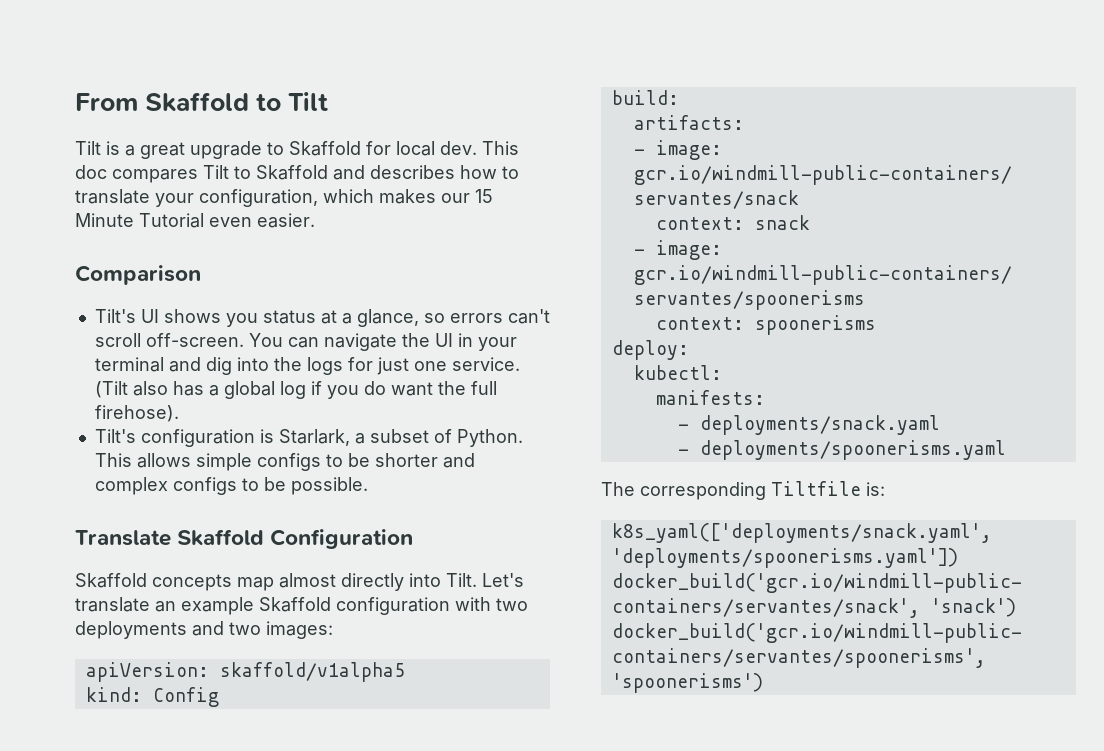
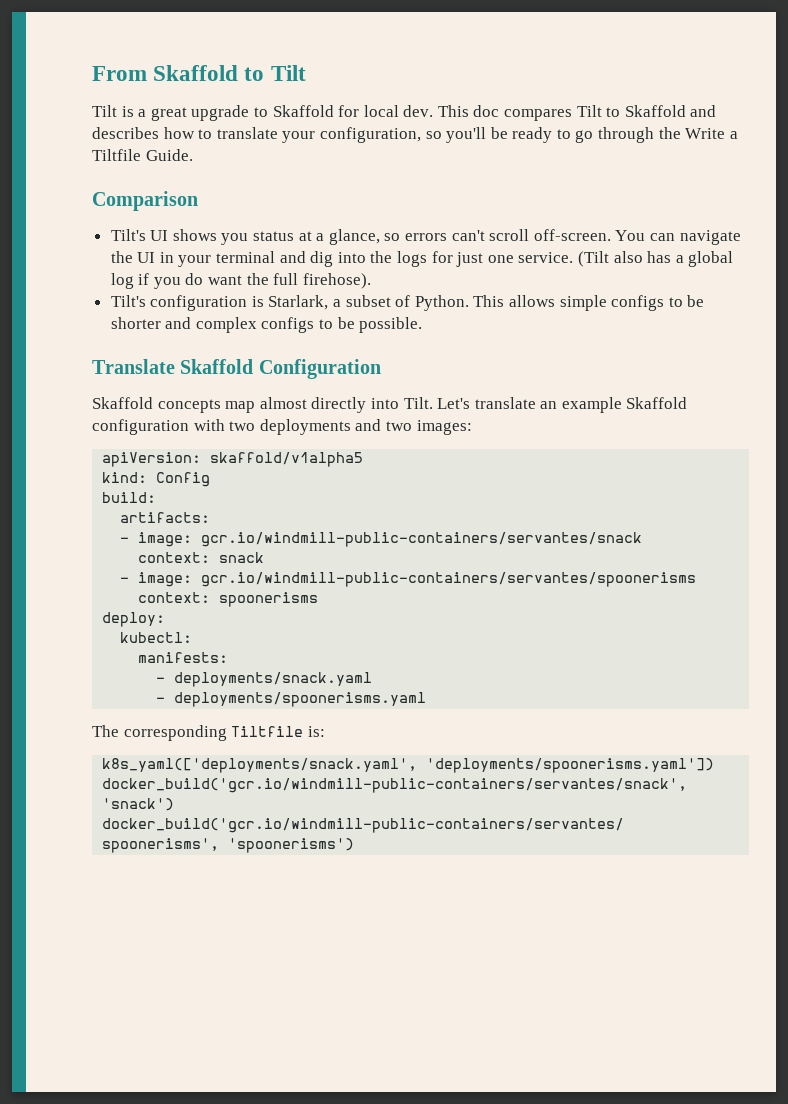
[323,189,493,204] [75,213,315,228] which makes our 15 Minute Tutorial even easier. -> [425,127,738,143] [92,149,193,161] so you'll be ready to go through the Write a Tiltfile Guide.

